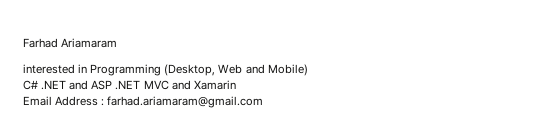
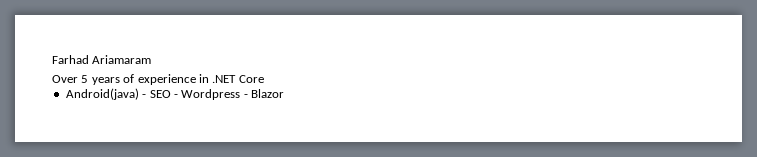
[23,64,308,76] [23,80,236,90] [23,96,264,108] interested in Programming (Desktop, Web and Mobile) // C# .NET and ASP .NET MVC and Xamarin // Email Address : farhad.ariamaram@gmail.com -> [52,74,264,85] [65,88,284,100] Over 5 years of experience in .NET Core // Android(java) - SEO - Wordpress - Blazor

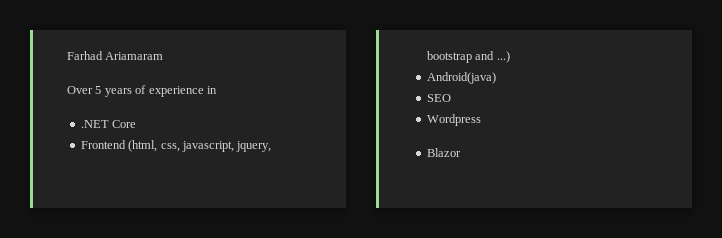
(209, 78) none -> (217, 90) //
(264, 79) none -> [80,140,272,152] [426,51,510,63] // Frontend (html, css, javascript, jquery, bootstrap and ...)
[142,94,147,98] - -> (496, 78) //
[173,94,178,98] - -> (451, 98) //
[243,94,248,98] - -> (481, 120) //

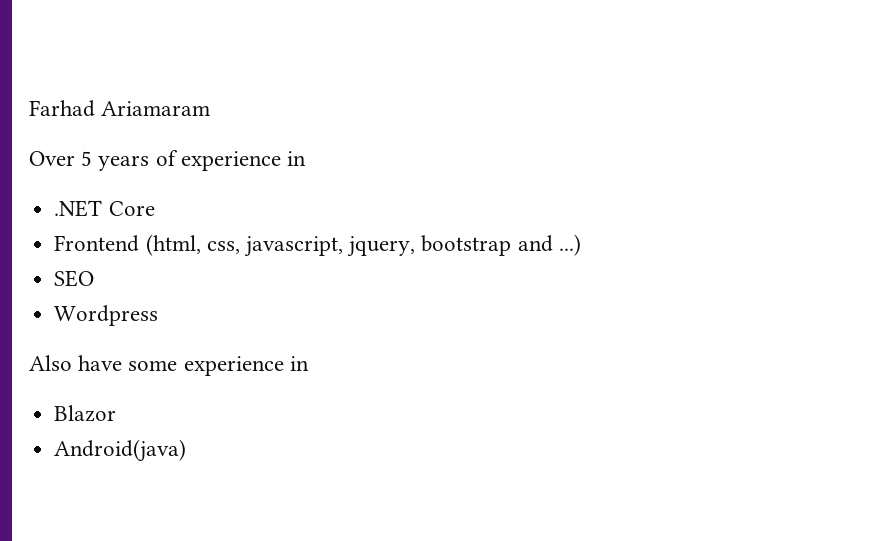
[426,72,496,84] // Android(java) -> (581, 245) none
(481, 120) none -> [29,355,309,376] // Also have some experience in
(461, 152) none -> [54,439,187,462] // Android(java)

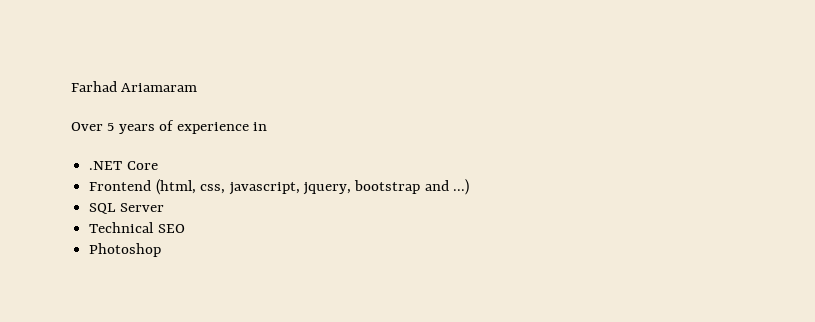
[54,270,95,287] [54,305,159,326] [29,355,309,376] [54,405,117,422] [54,439,187,462] SEO // Wordpress // Also have some experience in // Blazor // Android(java) -> [89,203,164,214] [89,222,185,233] [89,243,162,257] SQL Server // Technical SEO // Photoshop

